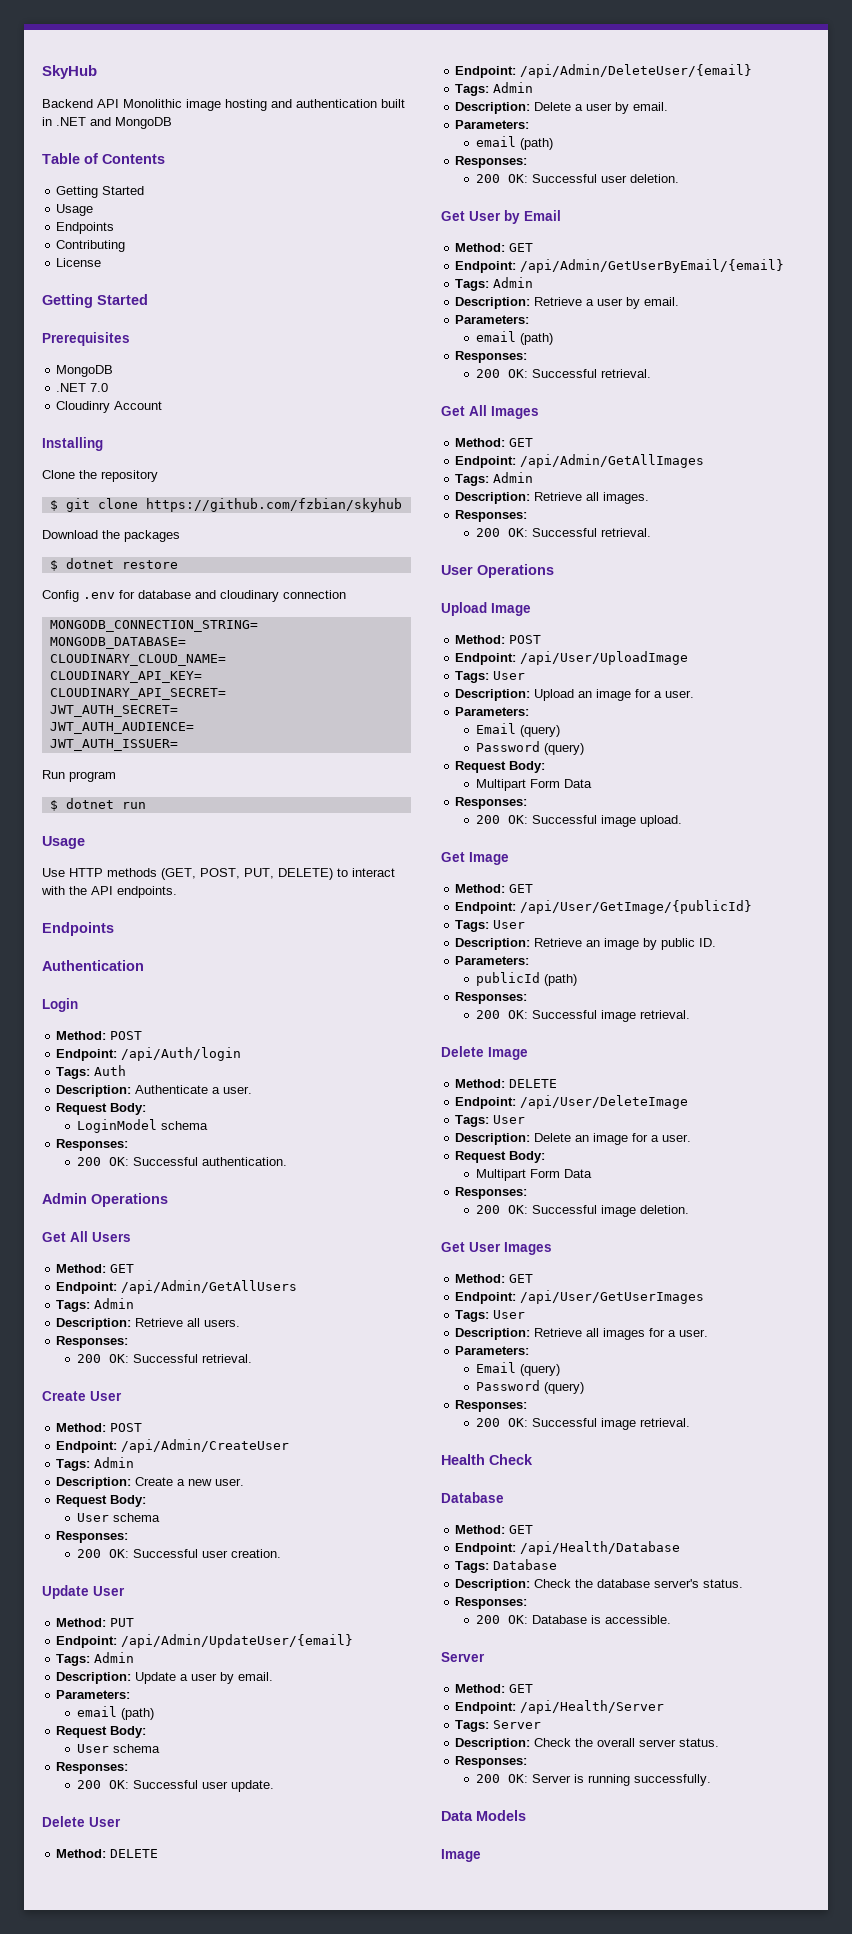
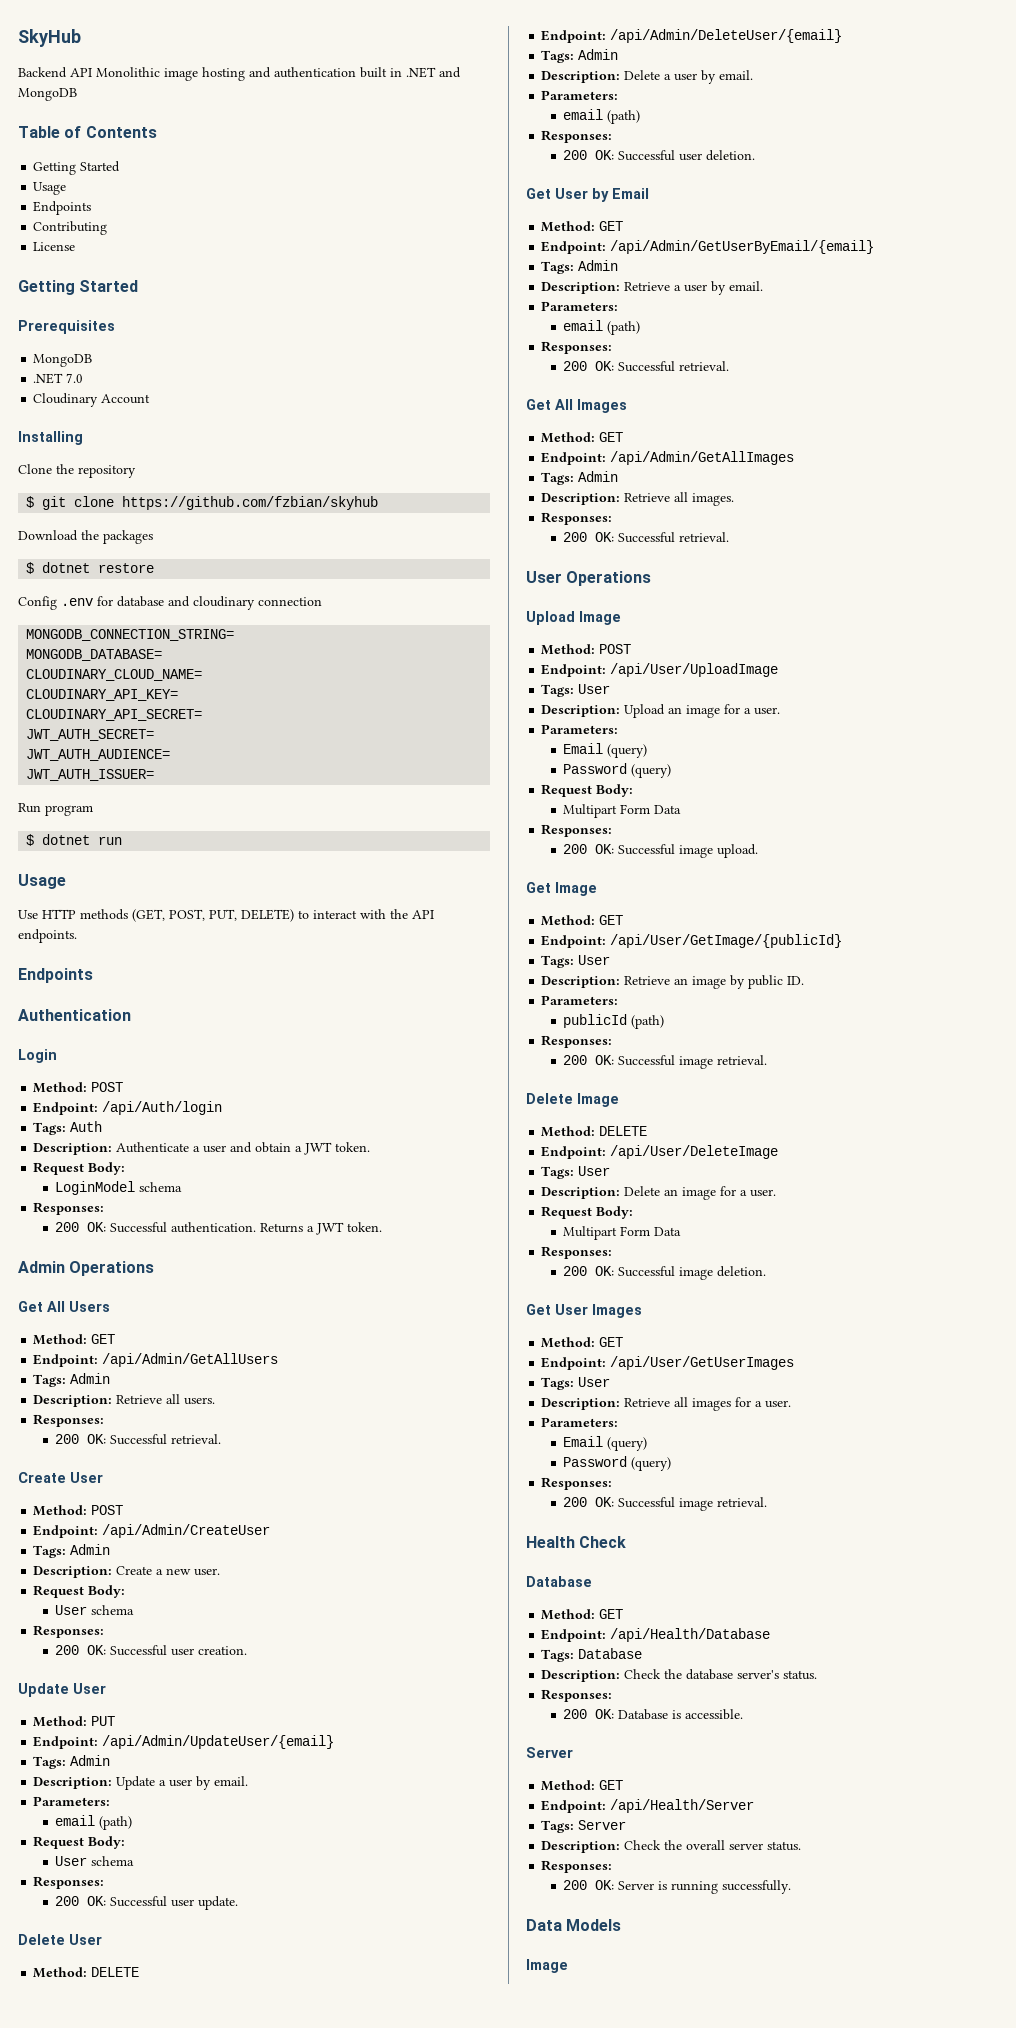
[56,401,111,413] Cloudinry -> [33,393,99,407] Cloudinary
[223,1086,253,1094] user. -> [203,1142,371,1155] user and obtain a JWT token.
(288, 1161) none -> [260,1222,383,1235] Returns a JWT token.

